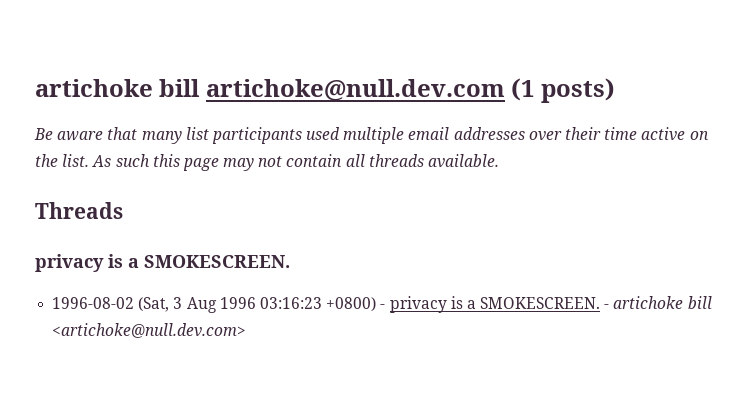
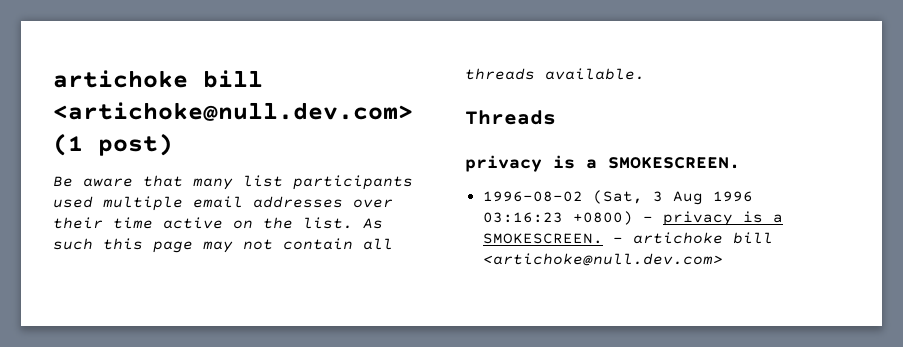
[35,78,615,103] artichoke bill artichoke@null.dev.com (1 posts) -> [53,70,263,88] [53,102,413,121] [53,133,173,156] artichoke bill <artichoke@null.dev.com> (1 post)

